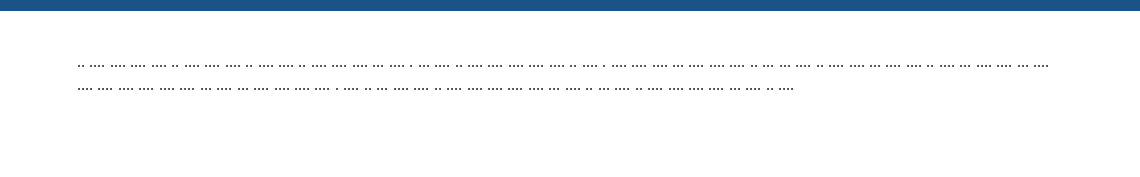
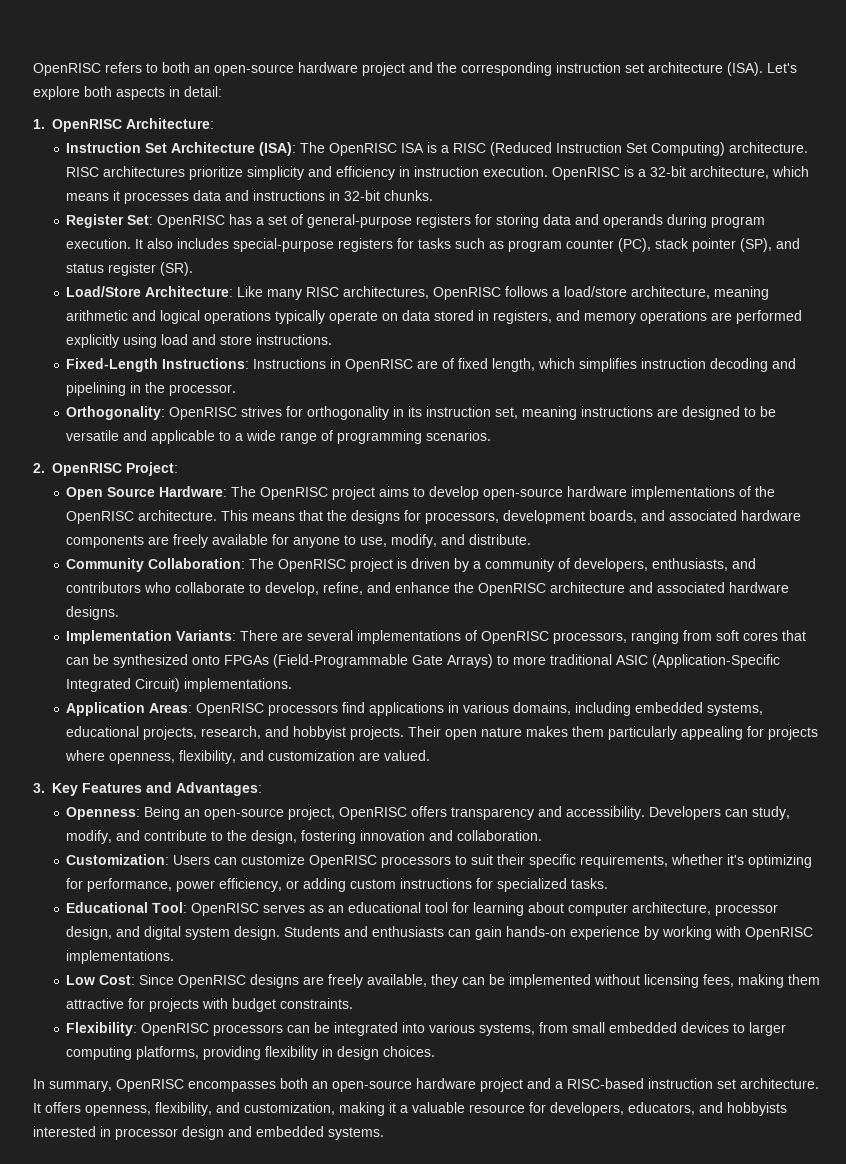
[77,64,1050,67] [77,87,795,90] .. .... .... .... .... .. .... .... .... .. .... .... .. .... .... .... ... .... . ... .... .. .... .... .... .... .... .. .... . .... .... .... ... .... .... .... .. ... ... .... .. .... .... ... .... .... .. .... ... .... .... ... .... .... .... .... .... .... .... ... .... ... .... .... .... .... . .... .. ... .... .... .. .... .... .... .... .... ... .... .. ... .... .. .... .... .... .... ... .... .. .... -> [33,62,797,76] [33,86,222,100] [33,118,214,132] [66,142,809,156] [66,166,810,180] [66,190,434,204] [66,214,766,228] [66,238,801,252] [66,262,194,276] [66,286,770,300] [66,310,803,324] [66,334,333,348] [66,358,797,372] [66,382,237,396] [66,406,777,420] [66,430,492,444] [33,462,178,476] [66,486,776,500] [66,510,802,524] [66,534,532,548] [66,558,757,572] [66,582,790,596] [66,606,120,620] [66,630,807,644] [66,654,781,668] [66,678,293,692] [66,702,764,716] [66,726,819,740] [65,750,431,764] [33,782,262,796] [66,806,791,820] [66,830,543,844] [66,854,813,868] [66,878,609,892] [66,902,779,916] [66,926,814,940] [66,950,175,964] [66,974,821,988] [66,998,354,1012] [66,1022,787,1036] [66,1046,436,1060] [33,1078,819,1092] [33,1102,787,1116] [33,1126,384,1140] OpenRISC refers to both an open-source hardware project and the corresponding instruction set architecture (ISA). Let's explore both aspects in detail: // 1. OpenRISC Architecture: // Instruction Set Architecture (ISA): The OpenRISC ISA is a RISC (Reduced Instruction Set Computing) architecture. RISC architectures prioritize simplicity and efficiency in instruction execution. OpenRISC is a 32-bit architecture, which means it processes data and instructions in 32-bit chunks. // Register Set: OpenRISC has a set of general-purpose registers for storing data and operands during program execution. It also includes special-purpose registers for tasks such as program counter (PC), stack pointer (SP), and status register (SR). // Load/Store Architecture: Like many RISC architectures, OpenRISC follows a load/store architecture, meaning arithmetic and logical operations typically operate on data stored in registers, and memory operations are performed explicitly using load and store instructions. // Fixed-Length Instructions: Instructions in OpenRISC are of fixed length, which simplifies instruction decoding and pipelining in the processor. // Orthogonality: OpenRISC strives for orthogonality in its instruction set, meaning instructions are designed to be versatile and applicable to a wide range of programming scenarios. // 2. OpenRISC Project: // Open Source Hardware: The OpenRISC project aims to develop open-source hardware implementations of the OpenRISC architecture. This means that the designs for processors, development boards, and associated hardware components are freely available for anyone to use, modify, and distribute. // Community Collaboration: The OpenRISC project is driven by a community of developers, enthusiasts, and contributors who collaborate to develop, refine, and enhance the OpenRISC architecture and associated hardware designs. // Implementation Variants: There are several implementations of OpenRISC processors, ranging from soft cores that can be synthesized onto FPGAs (Field-Programmable Gate Arrays) to more traditional ASIC (Application-Specific Integrated Circuit) implementations. // Application Areas: OpenRISC processors find applications in various domains, including embedded systems, educational projects, research, and hobbyist projects. Their open nature makes them particularly appealing for projects where openness, flexibility, and customization are valued. // 3. Key Features and Advantages: // Openness: Being an open-source project, OpenRISC offers transparency and accessibility. Developers can study, modify, and contribute to the design, fostering innovation and collaboration. // Customization: Users can customize OpenRISC processors to suit their specific requirements, whether it's optimizing for performance, power efficiency, or adding custom instructions for specialized tasks. // Educational Tool: OpenRISC serves as an educational tool for learning about computer architecture, processor design, and digital system design. Students and enthusiasts can gain hands-on experience by working with OpenRISC implementations. // Low Cost: Since OpenRISC designs are freely available, they can be implemented without licensing fees, making them attractive for projects with budget constraints. // Flexibility: OpenRISC processors can be integrated into various systems, from small embedded devices to larger computing platforms, providing flexibility in design choices. // In summary, OpenRISC encompasses both an open-source hardware project and a RISC-based instruction set architecture. It offers openness, flexibility, and customization, making it a valuable resource for developers, educators, and hobbyists interested in processor design and embedded systems.

